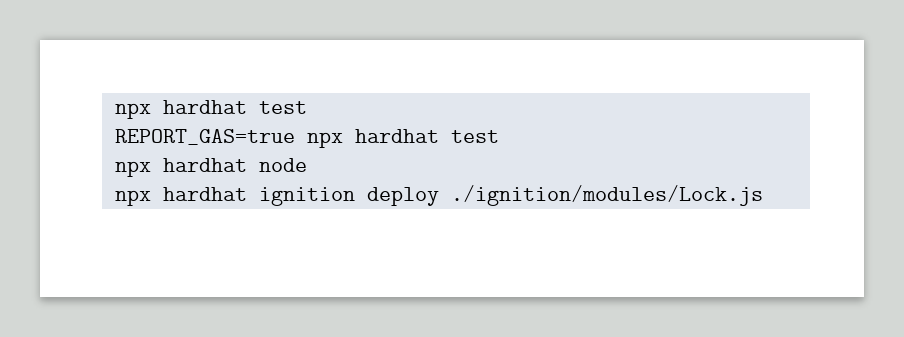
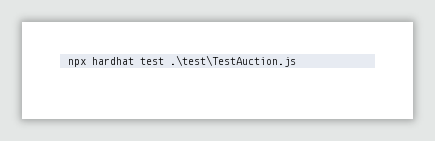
[114,100,307,119] [114,129,499,148] [114,158,307,177] [114,185,763,206] npx hardhat test // REPORT_GAS=true npx hardhat test // npx hardhat node // npx hardhat ignition deploy ./ignition/modules/Lock.js -> [67,55,296,67] npx hardhat test .\test\TestAuction.js

